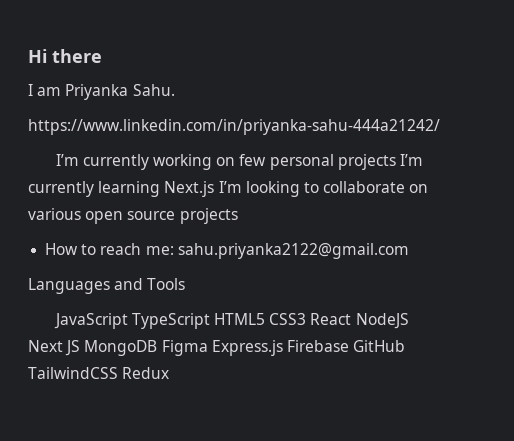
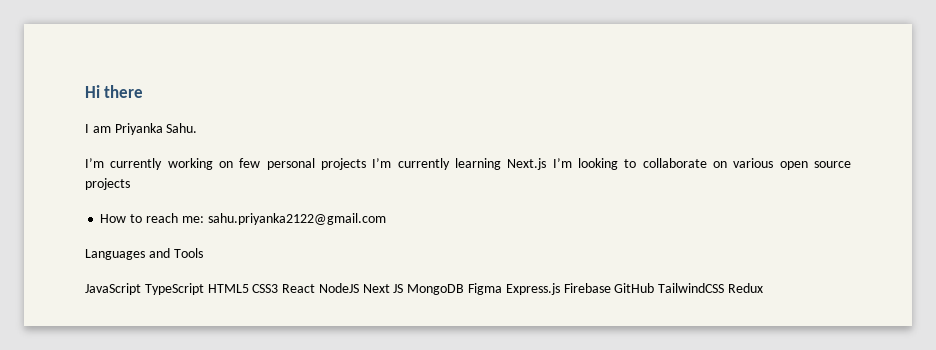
[28,119,440,135] // https://www.linkedin.com/in/priyanka-sahu-444a21242/ -> (198, 128) none

